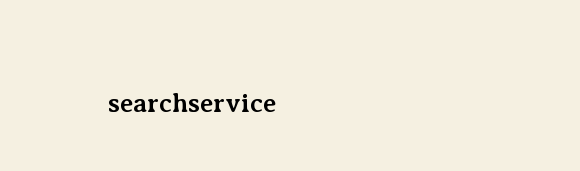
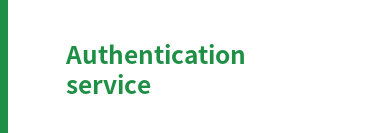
[108,93,276,112] searchservice -> [65,44,246,64] [66,74,151,94] Authentication service

